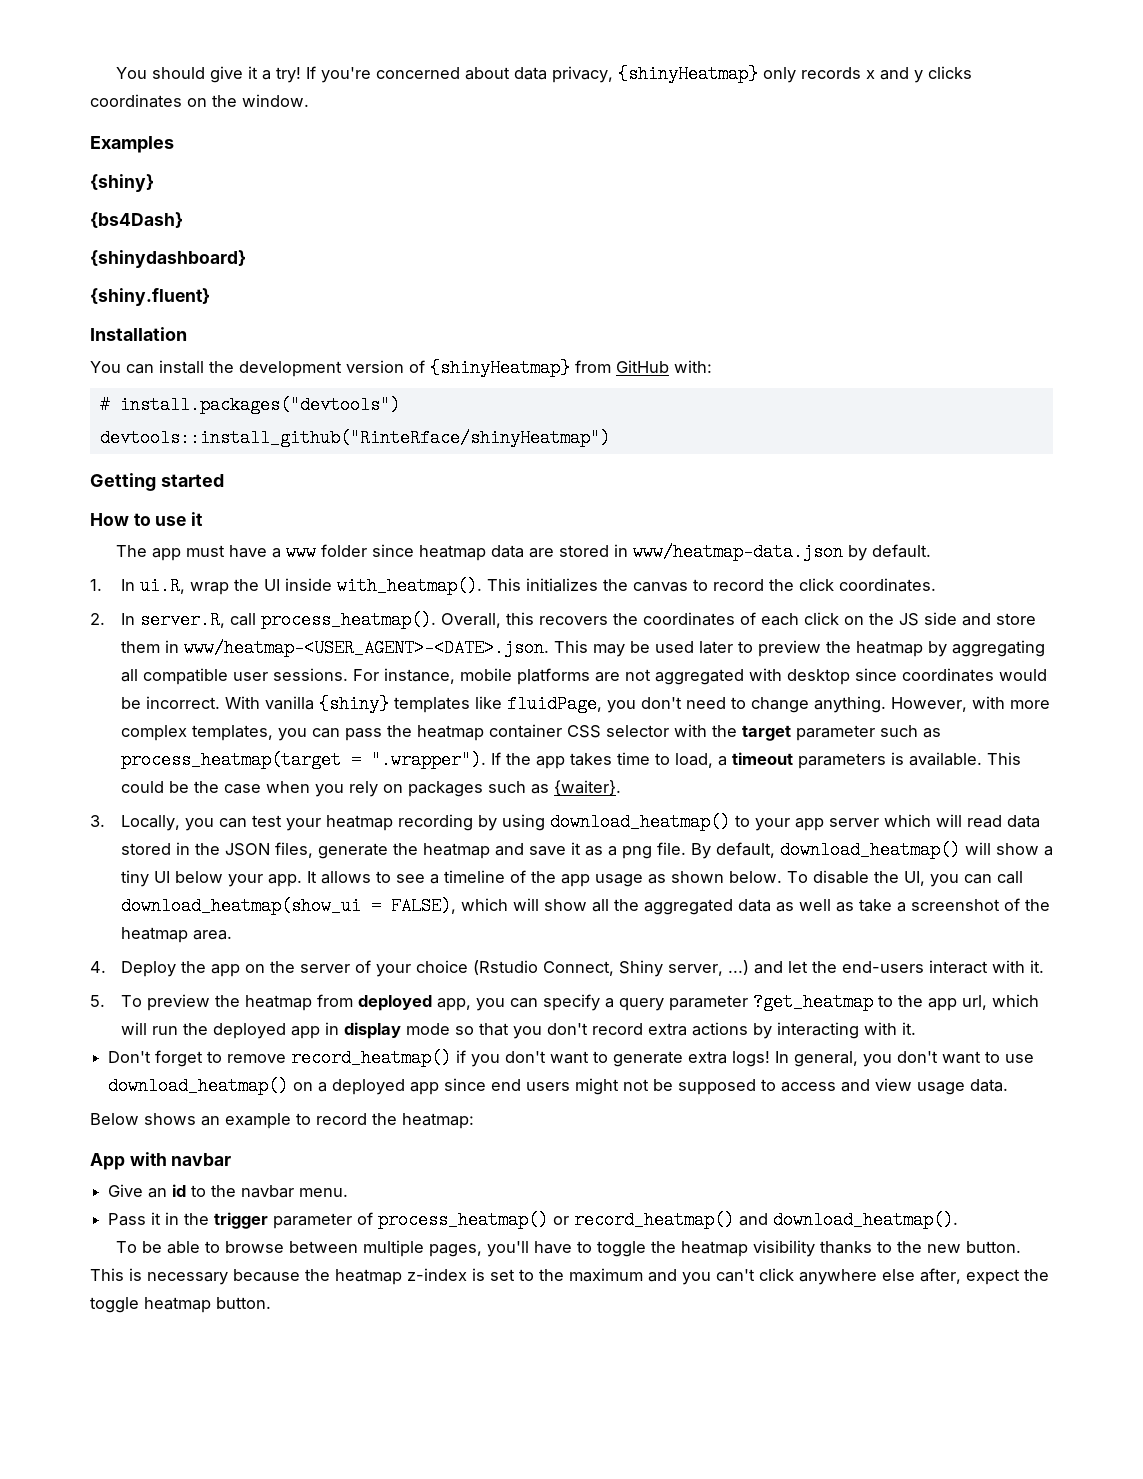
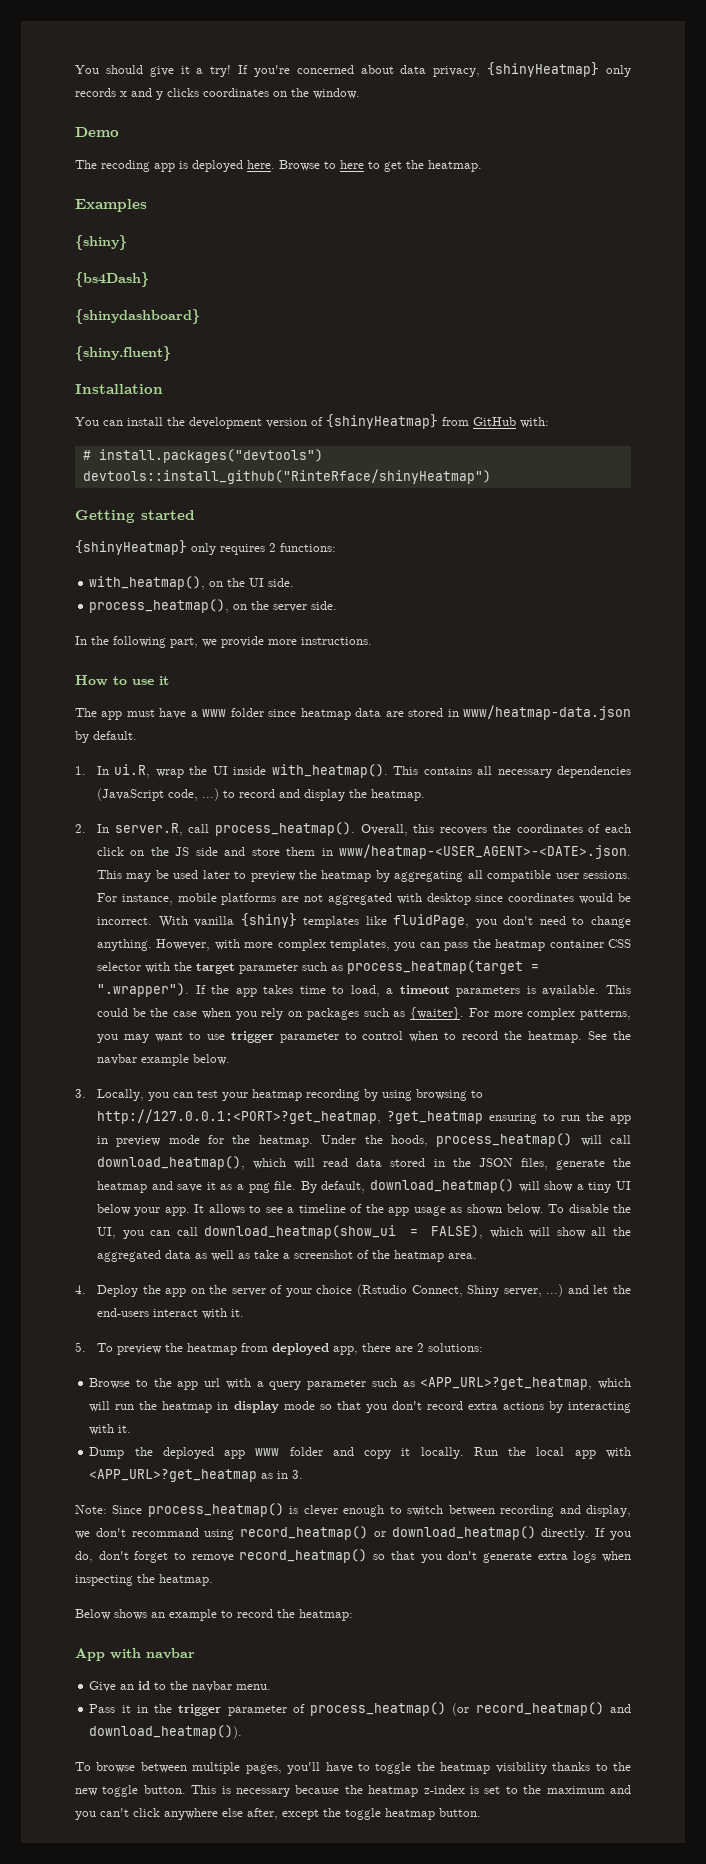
(309, 100) none -> [75,127,119,137] [75,160,482,172] // Demo // The recoding app is deployed here. Browse to here to get the heatmap.
(224, 480) none -> [75,540,336,555] [89,576,295,590] [89,599,338,613] [75,636,372,648] // {shinyHeatmap} only requires 2 functions: // with_heatmap(), on the UI side. // process_heatmap(), on the server side. // In the following part, we provide more instructions.
[525,578,936,592] initializes the canvas to record the click coordinates. -> [423,766,631,778] [96,788,425,801] contains all necessary dependencies (JavaScript code, ...) to record and display the heatmap.
(621, 788) none -> [468,1008,632,1020] [96,1031,631,1043] [96,1054,230,1066] For more complex patterns, you may want to use trigger parameter to control when to record the heatmap. See the navbar example below.
[549,813,879,831] download_heatmap() to your app server -> [415,1089,483,1101] [96,1109,631,1124] [96,1133,631,1147] [96,1156,245,1170] browsing to http://127.0.0.1:<PORT>?get_heatmap, ?get_heatmap ensuring to run the app in preview mode for the heatmap. Under the hoods, process_heatmap() will call download_heatmap(),
[475,993,987,1011] you can specify a query parameter ?get_heatmap to the app url, -> [361,1343,483,1352] [89,1377,593,1390] there are 2 solutions: // Browse to the app url with a query parameter such as <APP_URL>?get_heatmap,
[212,1023,320,1039] deployed app -> [162,1401,213,1413] heatmap
[108,1049,1035,1067] [108,1077,1009,1095] Don't forget to remove record_heatmap() if you don't want to generate extra logs! In general, you don't want to use download_heatmap() on a deployed app since end users might not be supposed to access and view usage data. -> [89,1447,632,1459] [89,1469,304,1482] [75,1503,631,1517] [75,1526,631,1540] [75,1549,631,1563] [75,1574,213,1586] Dump the deployed app www folder and copy it locally. Run the local app with <APP_URL>?get_heatmap as in 3. // Note: Since process_heatmap() is clever enough to switch between recording and display, we don't recommand using record_heatmap() or download_heatmap() directly. If you do, don't forget to remove record_heatmap() so that you don't generate extra logs when inspecting the heatmap.
[553,1216,570,1225] or -> [452,1703,470,1716] (or
[773,1211,959,1229] [115,1241,220,1254] download_heatmap(). // To be able to -> [89,1725,243,1739] [75,1762,91,1771] download_heatmap()). // To
(961, 1248) none -> [102,1785,139,1797] toggle
[966,1269,1020,1285] expect -> [282,1809,319,1820] except

